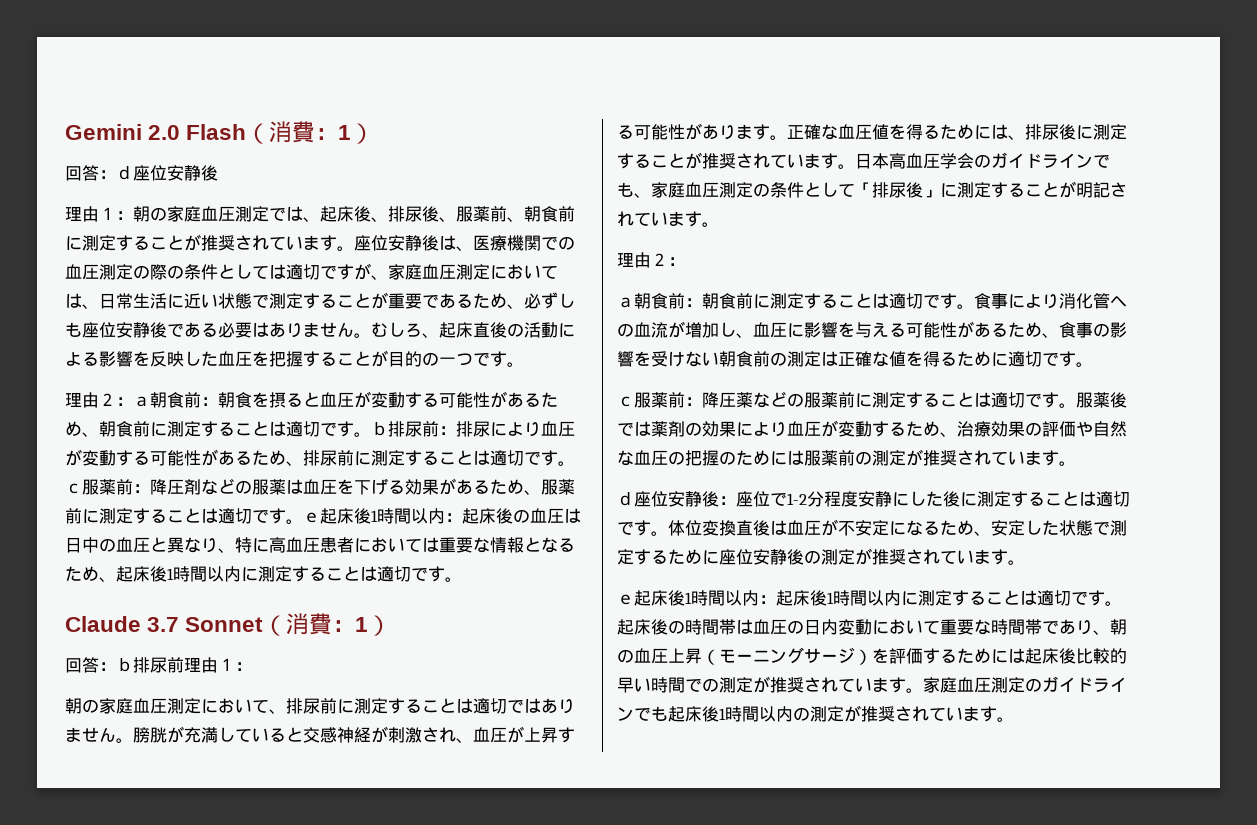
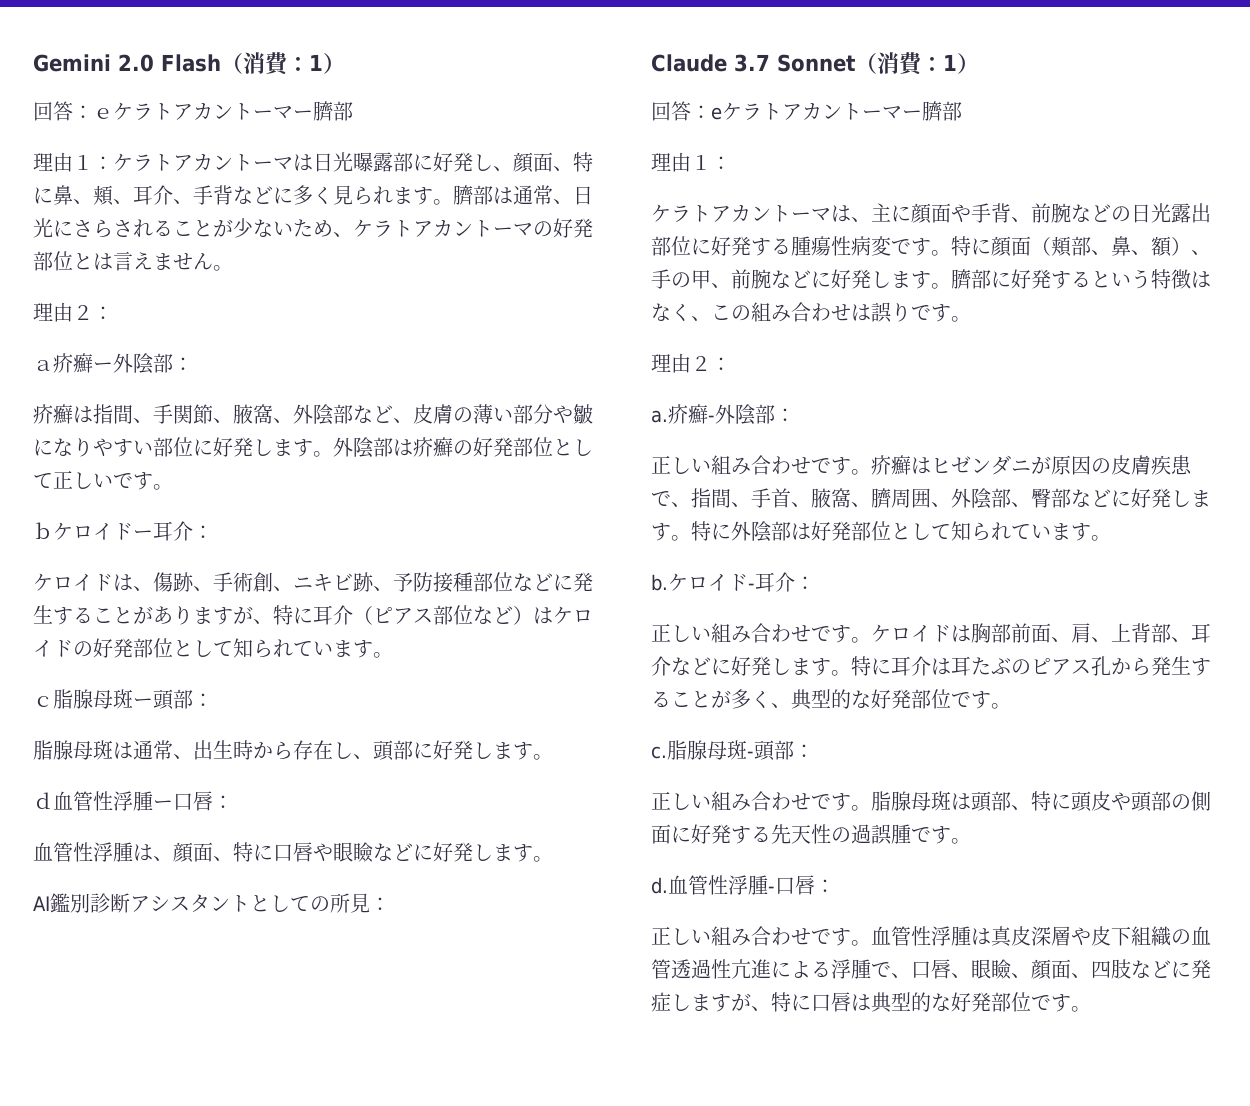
[116,165,218,181] [65,206,575,222] [65,234,575,251] [65,263,558,280] [65,292,575,309] [65,322,575,338] [65,350,524,367] [65,391,558,408] [65,421,575,437] [65,449,575,466] [65,478,575,495] [65,508,581,524] [65,537,575,553] [65,566,462,582] ｄ座位安静後 // 理由１：朝の家庭血圧測定では、起床後、排尿後、服薬前、朝食前に測定することが推奨されています。座位安静後は、医療機関での血圧測定の際の条件としては適切ですが、家庭血圧測定においては、日常生活に近い状態で測定することが重要であるため、必ずしも座位安静後である必要はありません。むしろ、起床直後の活動による影響を反映した血圧を把握することが目的の一つです。 // 理由２：ａ朝食前：朝食を摂ると血圧が変動する可能性があるため、朝食前に測定することは適切です。ｂ排尿前：排尿により血圧が変動する可能性があるため、排尿前に測定することは適切です。ｃ服薬前：降圧剤などの服薬は血圧を下げる効果があるため、服薬前に測定することは適切です。ｅ起床後1時間以内：起床後の血圧は日中の血圧と異なり、特に高血圧患者においては重要な情報となるため、起床後1時間以内に測定することは適切です。 -> [93,101,353,121] [33,152,593,173] [33,185,593,206] [33,218,593,238] [33,251,233,271] [33,302,113,322] [33,353,193,374] [33,404,593,425] [33,437,593,458] [33,471,173,490] [33,521,213,541] [33,572,593,593] [33,605,593,625] [33,638,393,658] [33,689,213,710] [33,740,553,761] [33,791,233,811] [33,842,553,863] [33,893,390,913] ｅケラトアカントーマー臍部 // 理由１：ケラトアカントーマは日光曝露部に好発し、顔面、特に鼻、頬、耳介、手背などに多く見られます。臍部は通常、日光にさらされることが少ないため、ケラトアカントーマの好発部位とは言えません。 // 理由２： // ａ疥癬ー外陰部： // 疥癬は指間、手関節、腋窩、外陰部など、皮膚の薄い部分や皺になりやすい部位に好発します。外陰部は疥癬の好発部位として正しいです。 // ｂケロイドー耳介： // ケロイドは、傷跡、手術創、ニキビ跡、予防接種部位などに発生することがありますが、特に耳介（ピアス部位など）はケロイドの好発部位として知られています。 // ｃ脂腺母斑ー頭部： // 脂腺母斑は通常、出生時から存在し、頭部に好発します。 // ｄ血管性浮腫ー口唇： // 血管性浮腫は、顔面、特に口唇や眼瞼などに好発します。 // AI鑑別診断アシスタントとしての所見：
[116,657,252,673] [65,698,575,714] [65,726,575,743] [617,123,1127,140] [617,152,1110,169] [617,181,1127,198] [617,211,719,227] [617,252,685,268] [617,293,1127,309] [617,321,1127,338] [617,351,1093,367] [617,391,1127,408] [617,420,1127,437] [617,449,1076,466] [617,491,1130,507] [617,519,1127,536] [617,548,1025,565] [617,590,1122,606] [617,619,1127,635] [617,647,1127,665] [617,676,1127,693] [617,705,980,722] ｂ排尿前理由１： // 朝の家庭血圧測定において、排尿前に測定することは適切ではありません。膀胱が充満していると交感神経が刺激され、血圧が上昇する可能性があります。正確な血圧値を得るためには、排尿後に測定することが推奨されています。日本高血圧学会のガイドラインでも、家庭血圧測定の条件として「排尿後」に測定することが明記されています。 // 理由２： // ａ朝食前：朝食前に測定することは適切です。食事により消化管への血流が増加し、血圧に影響を与える可能性があるため、食事の影響を受けない朝食前の測定は正確な値を得るために適切です。 // ｃ服薬前：降圧薬などの服薬前に測定することは適切です。服薬後では薬剤の効果により血圧が変動するため、治療効果の評価や自然な血圧の把握のためには服薬前の測定が推奨されています。 // ｄ座位安静後：座位で1-2分程度安静にした後に測定することは適切です。体位変換直後は血圧が不安定になるため、安定した状態で測定するために座位安静後の測定が推奨されています。 // ｅ起床後1時間以内：起床後1時間以内に測定することは適切です。起床後の時間帯は血圧の日内変動において重要な時間帯であり、朝の血圧上昇（モーニングサージ）を評価するためには起床後比較的早い時間での測定が推奨されています。家庭血圧測定のガイドラインでも起床後1時間以内の測定が推奨されていま -> [711,101,962,121] [651,152,731,172] [651,203,1211,224] [651,236,1211,257] [651,269,1211,289] [651,302,971,323] [651,353,731,373] [651,404,795,425] [651,455,1192,475] [651,488,1211,509] [651,521,1111,542] [651,572,815,592] [651,623,1211,643] [651,656,1211,676] [651,689,1011,710] [651,740,814,761] [651,791,1211,812] [651,824,971,845] [651,875,835,895] [651,926,1211,947] [651,959,1211,980] [651,992,1051,1013] eケラトアカントーマー臍部 // 理由１： // ケラトアカントーマは、主に顔面や手背、前腕などの日光露出部位に好発する腫瘍性病変です。特に顔面（頬部、鼻、額）、手の甲、前腕などに好発します。臍部に好発するという特徴はなく、この組み合わせは誤りです。 // 理由２： // a.疥癬-外陰部： // 正しい組み合わせです。疥癬はヒゼンダニが原因の皮膚疾患で、指間、手首、腋窩、臍周囲、外陰部、臀部などに好発します。特に外陰部は好発部位として知られています。 // b.ケロイド-耳介： // 正しい組み合わせです。ケロイドは胸部前面、肩、上背部、耳介などに好発します。特に耳介は耳たぶのピアス孔から発生することが多く、典型的な好発部位です。 // c.脂腺母斑-頭部： // 正しい組み合わせです。脂腺母斑は頭部、特に頭皮や頭部の側面に好発する先天性の過誤腫です。 // d.血管性浮腫-口唇： // 正しい組み合わせです。血管性浮腫は真皮深層や皮下組織の血管透過性亢進による浮腫で、口唇、眼瞼、顔面、四肢などに発症しますが、特に口唇は典型的な好発部位で

